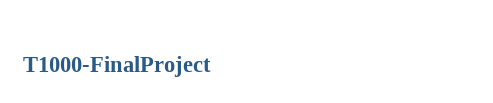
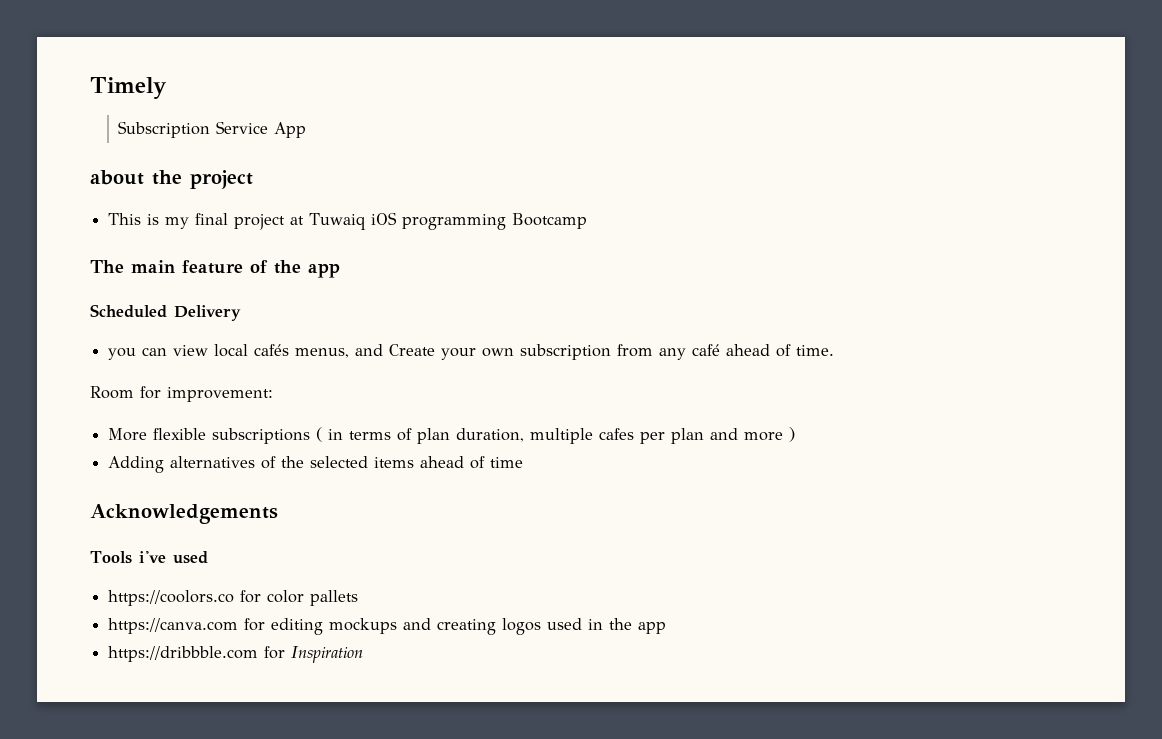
[23,56,211,77] T1000-FinalProject -> [90,77,167,99] [118,121,307,138] [90,170,253,189] [108,212,588,230] [90,260,340,278] [90,304,241,321] [108,344,835,360] [90,386,273,402] [108,427,796,444] [108,456,524,473] [90,504,278,524] [90,551,208,564] [108,590,359,606] [108,618,667,635] [108,646,364,663] Timely // Subscription Service App // about the project // This is my final project at Tuwaiq iOS programming Bootcamp // The main feature of the app // Scheduled Delivery // you can view local cafés menus, and Create your own subscription from any café ahead of time. // Room for improvement: // More flexible subscriptions ( in terms of plan duration, multiple cafes per plan and more ) // Adding alternatives of the selected items ahead of time // Acknowledgements // Tools i've used // https://coolors.co for color pallets // https://canva.com for editing mockups and creating logos used in the app // https://dribbble.com for Inspiration

